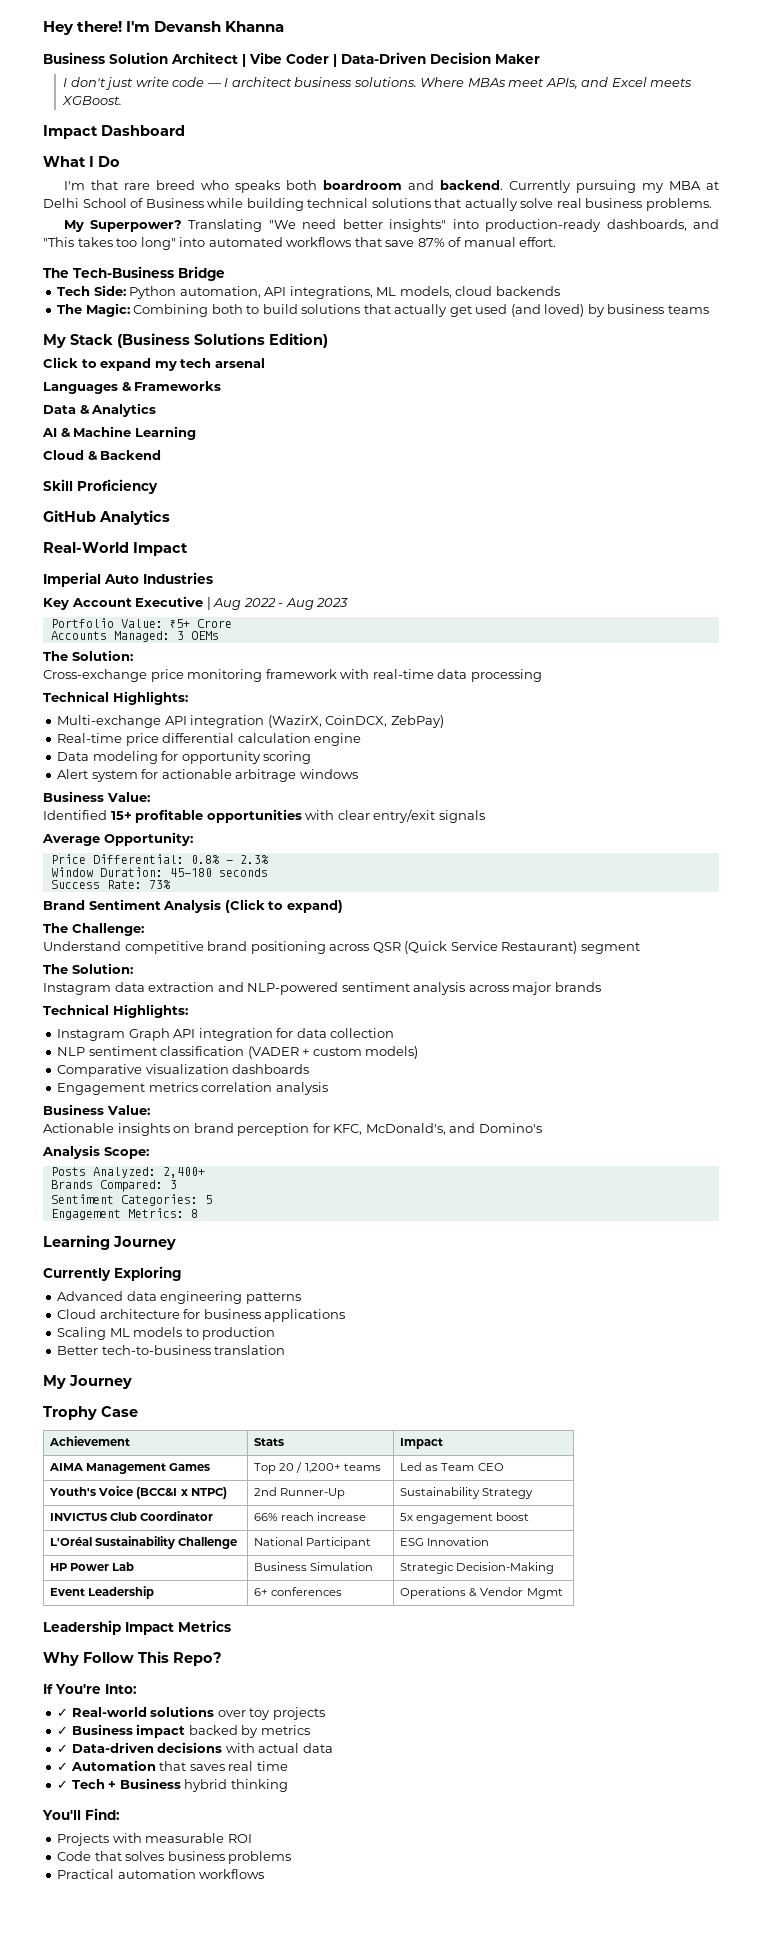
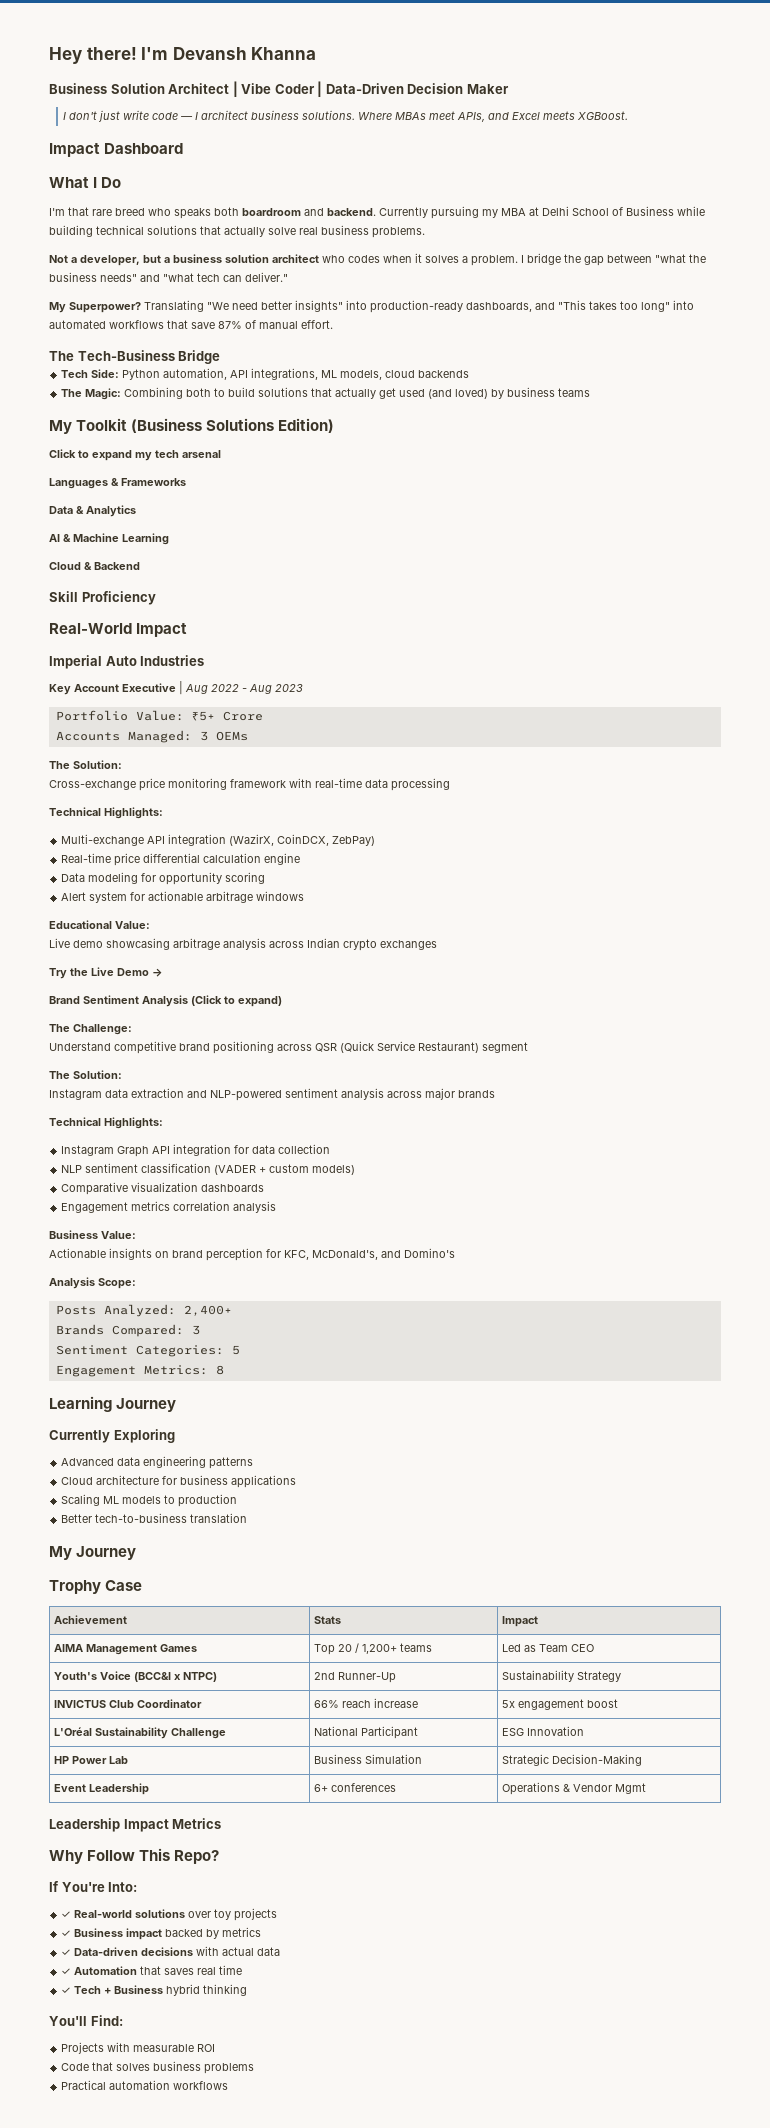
(712, 204) none -> [49,253,706,266] [49,272,288,282] // Not a developer, but a business solution architect who codes when it solves a problem. I bridge the gap between "what the business needs" and "what tech can deliver."
[70,334,113,345] Stack -> [76,418,128,431] Toolkit
[43,510,170,525] // GitHub Analytics -> (156, 598) none
[43,791,150,802] [43,809,485,823] [42,832,193,846] [50,854,269,864] [50,867,268,877] [50,880,171,889] Business Value: // Identified 15+ profitable opportunities with clear entry/exit signals // Average Opportunity: // Price Differential: 0.8% - 2.3% // Window Duration: 45-180 seconds // Success Rate: 73% -> [49,920,150,929] [49,938,437,951] [49,967,163,979] Educational Value: // Live demo showcasing arbitrage analysis across Indian crypto exchanges // Try the Live Demo →

